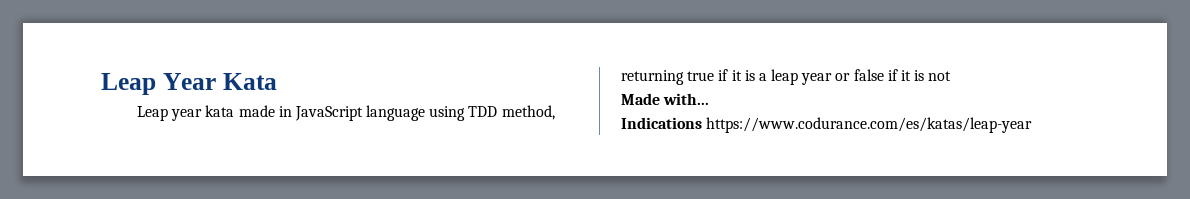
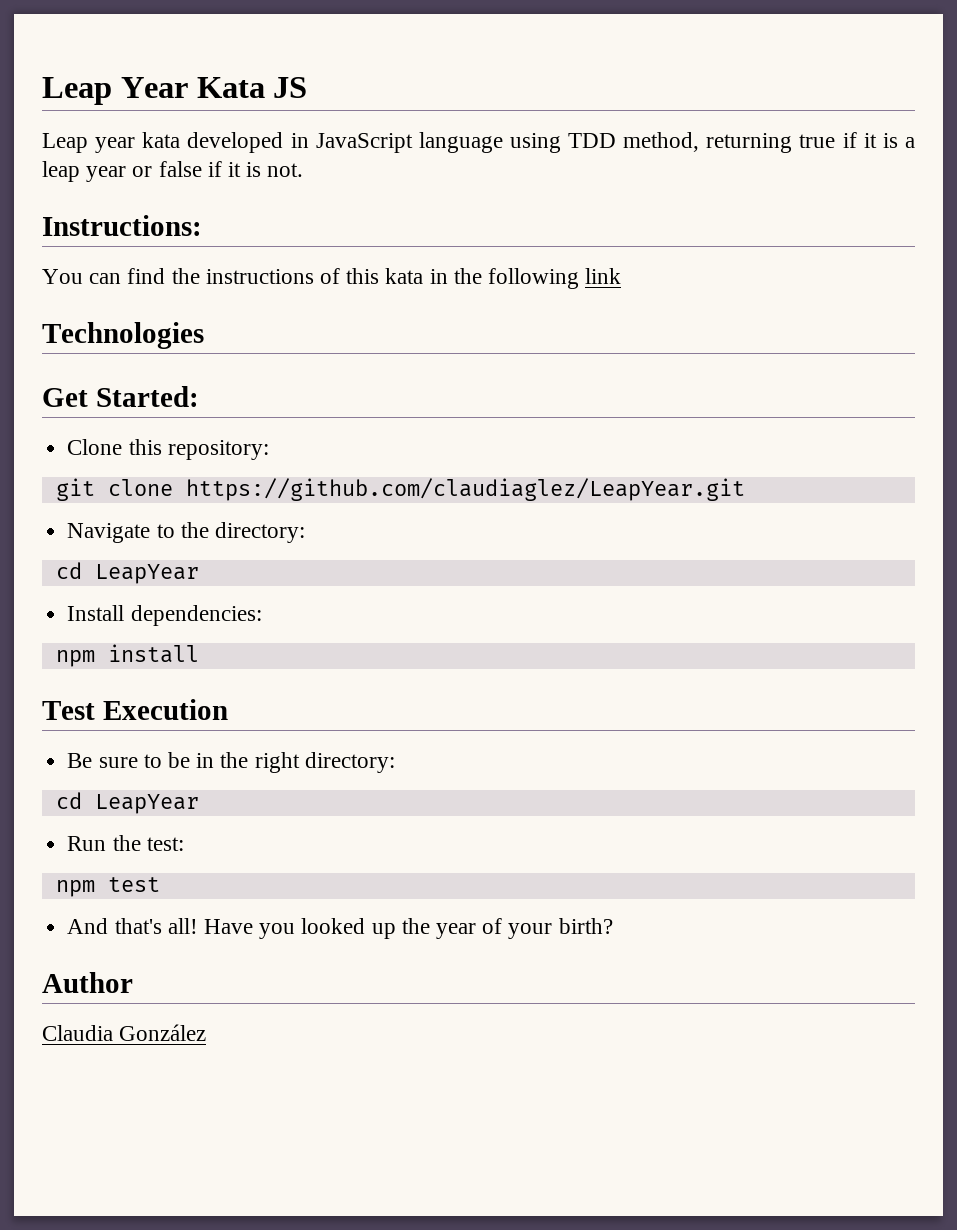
(277, 81) none -> [273,77,308,98] JS
[238,105,275,117] made -> [187,132,284,153] developed
[928,71,952,81] [621,93,710,105] [621,117,1033,133] not // Made with... // Indications https://www.codurance.com/es/katas/leap-year -> [267,163,304,177] [42,215,202,236] [42,268,622,289] [42,322,204,349] [42,386,199,407] [67,439,269,460] [55,478,745,501] [67,522,305,543] [55,562,199,584] [67,605,262,626] [55,644,199,667] [42,699,228,720] [67,752,395,773] [55,792,199,814] [67,835,184,851] [55,877,160,897] [67,918,613,939] [42,972,133,993] [42,1024,207,1041] not. // Instructions: // You can find the instructions of this kata in the following link // Technologies // Get Started: // Clone this repository: // git clone https://github.com/claudiaglez/LeapYear.git // Navigate to the directory: // cd LeapYear // Install dependencies: // npm install // Test Execution // Be sure to be in the right directory: // cd LeapYear // Run the test: // npm test // And that's all! Have you looked up the year of your birth? // Author // Claudia González

